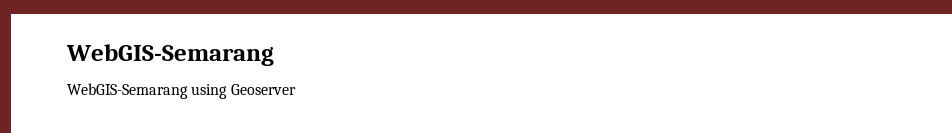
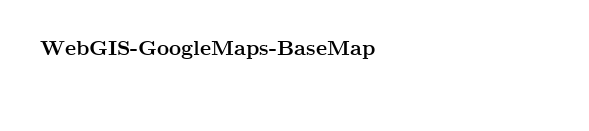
[66,44,274,66] [67,83,296,99] WebGIS-Semarang // WebGIS-Semarang using Geoserver -> [40,41,375,59] WebGIS-GoogleMaps-BaseMap

